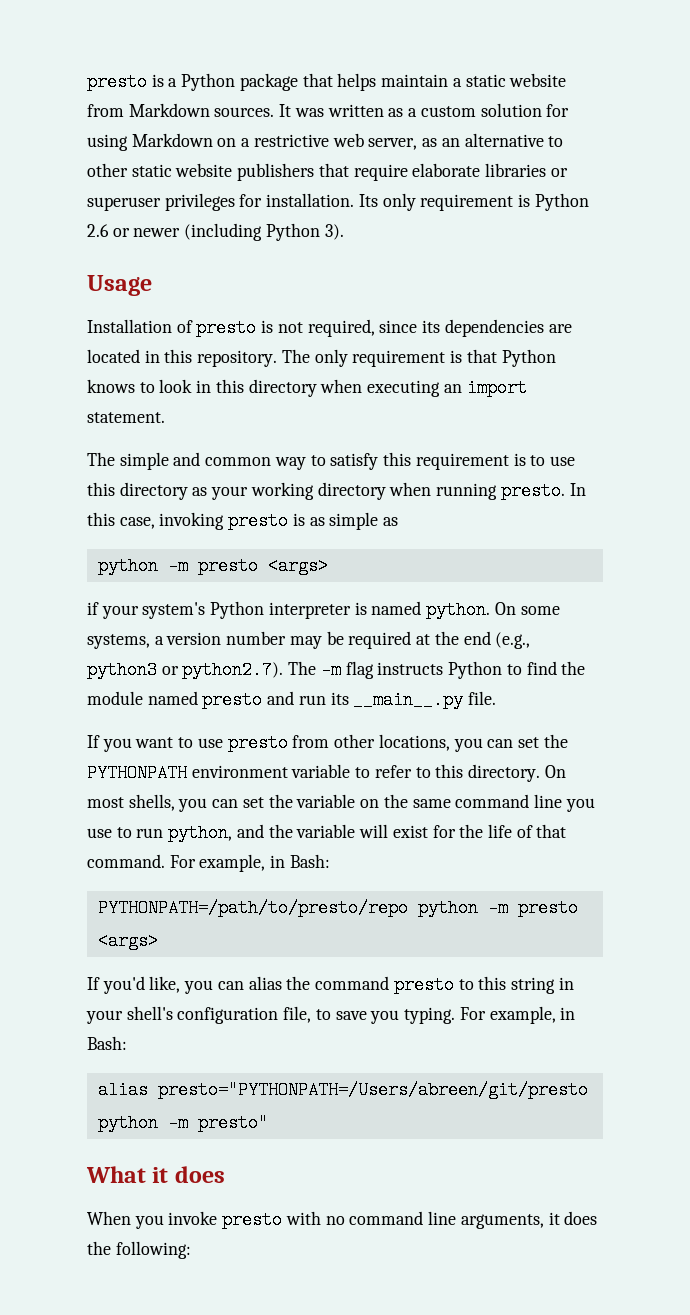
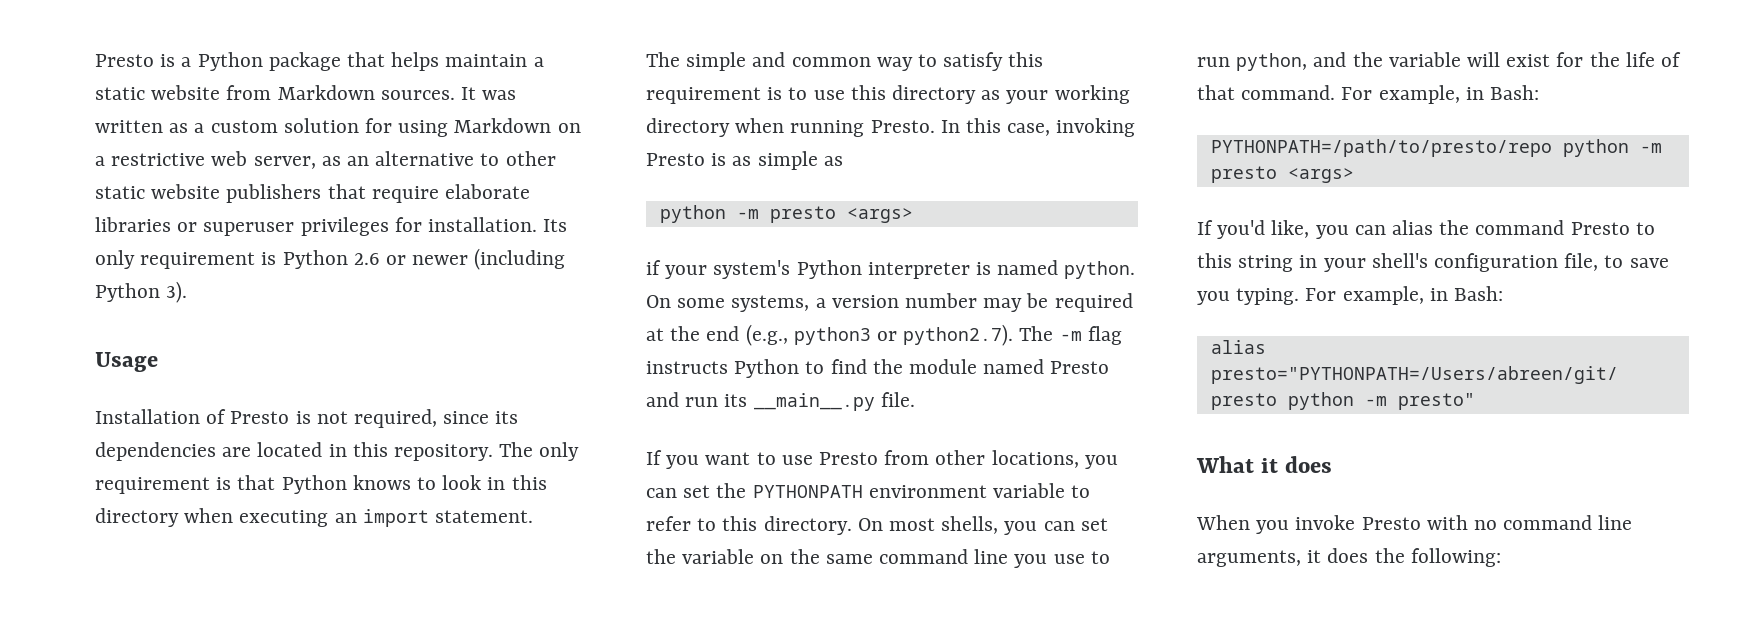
[87,73,147,91] presto -> [95,54,154,67] Presto
[196,319,257,337] presto -> [230,411,290,424] Presto
[500,482,565,500] presto. -> [870,120,935,133] Presto.
[228,512,289,530] presto -> [646,153,705,166] Presto
[202,691,263,709] presto -> [1050,361,1110,374] Presto
[227,734,288,752] presto -> [819,452,879,465] Presto
[393,976,454,994] presto -> [1570,222,1630,235] Presto
[222,1211,283,1229] presto -> [1361,517,1421,530] Presto

